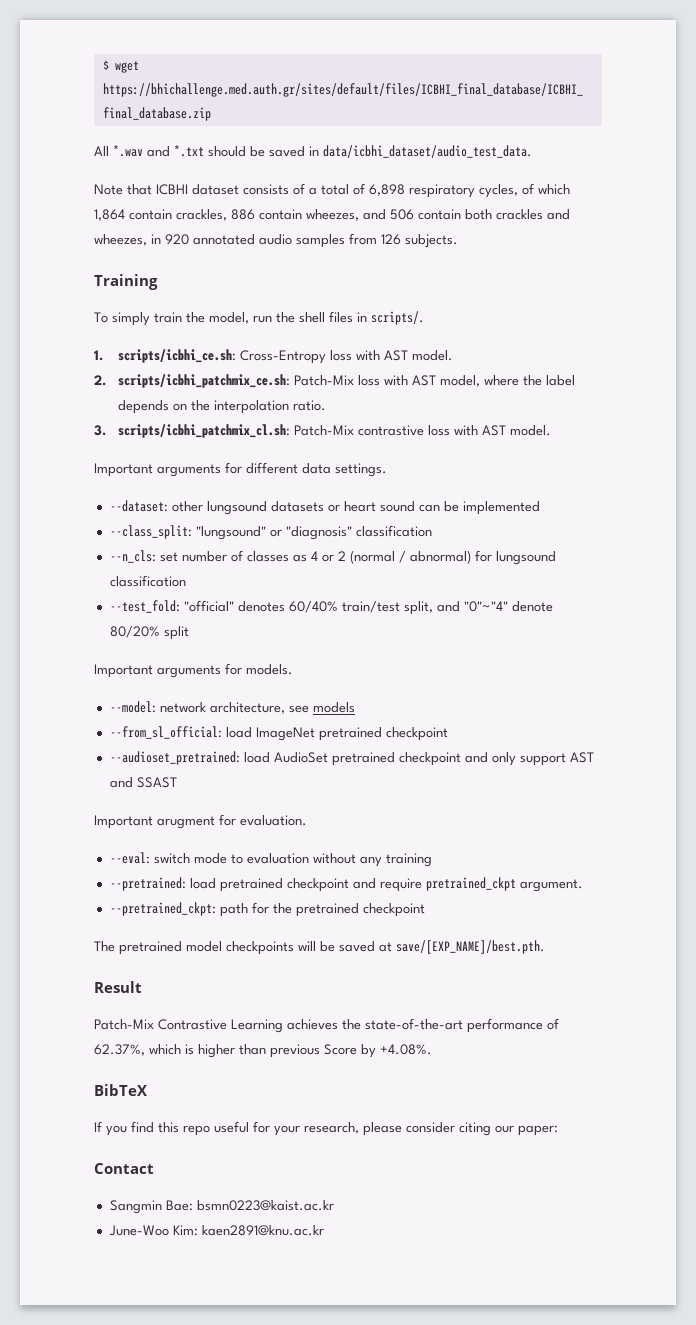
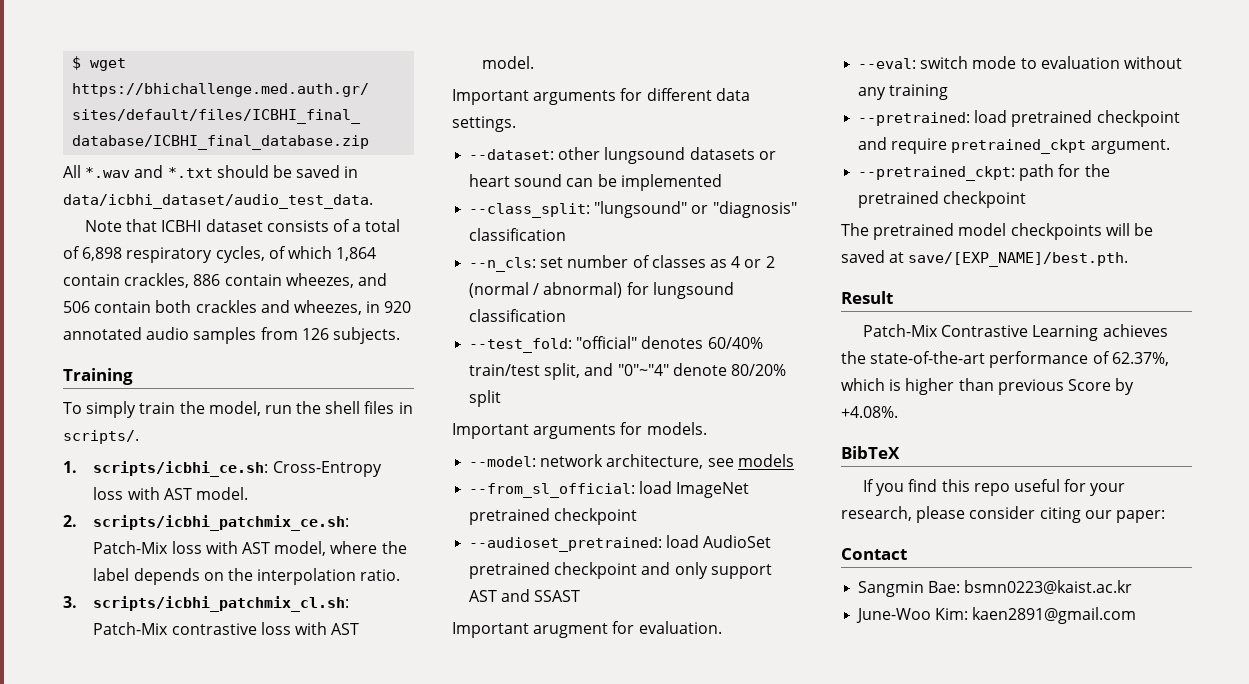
[201,1225,324,1236] kaen2891@knu.ac.kr -> [972,607,1137,624] kaen2891@gmail.com

